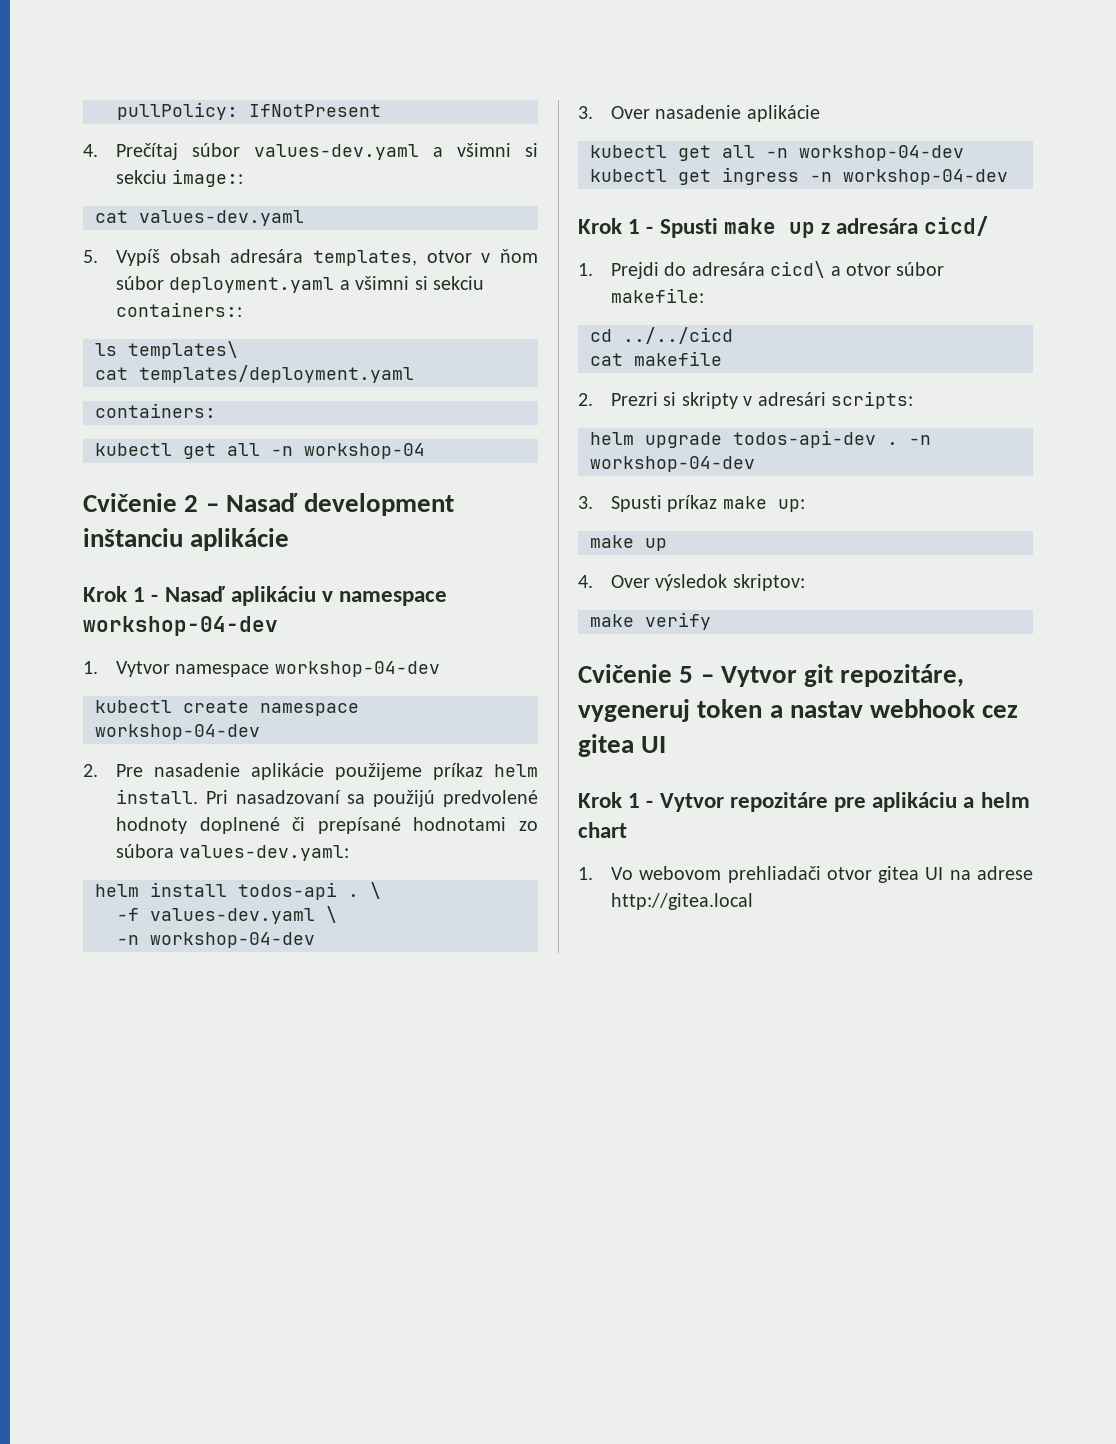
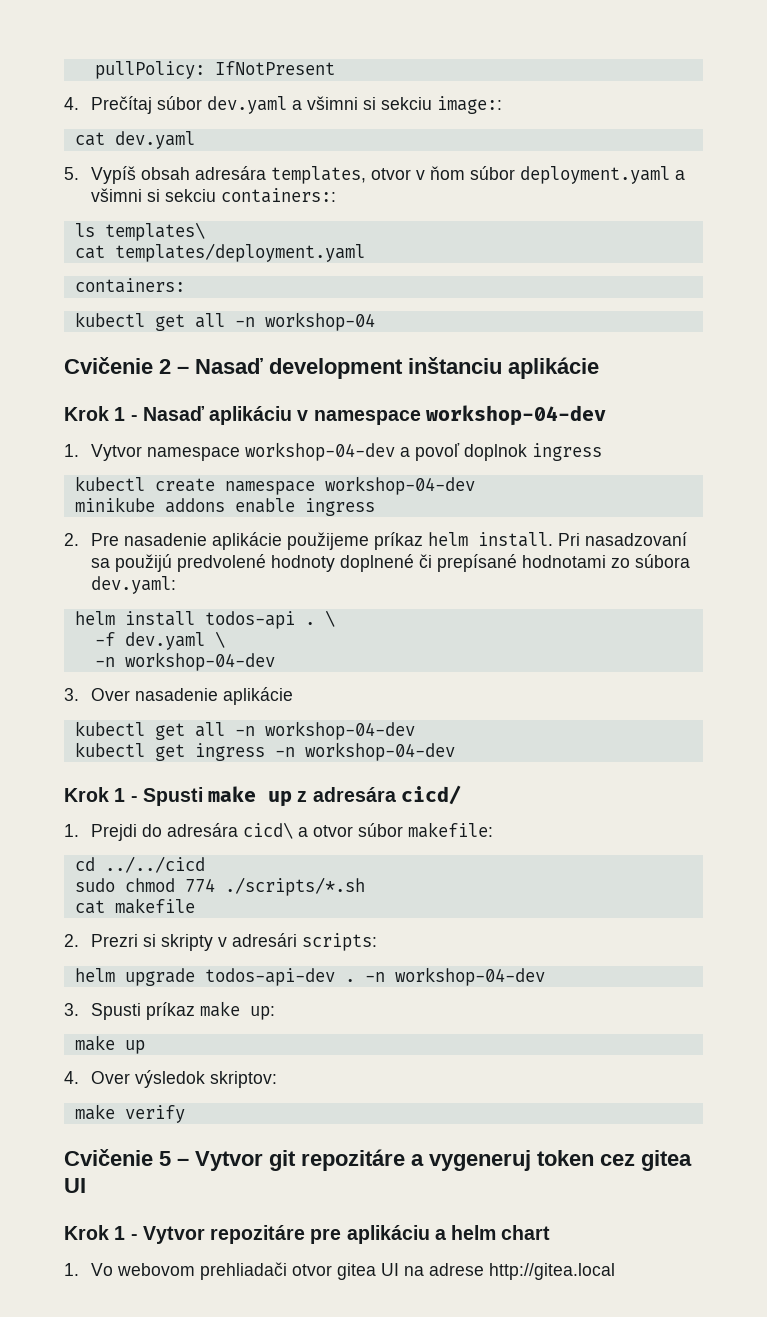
[254,144,420,160] values-dev.yaml -> [206,96,287,114] dev.yaml
[139,210,304,226] values-dev.yaml -> [114,131,195,149] dev.yaml
(440, 669) none -> [399,443,602,461] a povoľ doplnok ingress
(260, 732) none -> [74,497,375,516] // minikube addons enable ingress
[179,845,350,861] values-dev.yaml: -> [90,576,176,594] dev.yaml:
[150,908,315,924] values-dev.yaml -> [124,632,205,650] dev.yaml
(733, 335) none -> [74,877,365,896] // sudo chmod 774 ./scripts/*.sh
[840,664,965,687] [578,699,976,722] repozitáre, vygeneruj token a nastav webhook -> [301,1149,594,1171] repozitáre a vygeneruj token

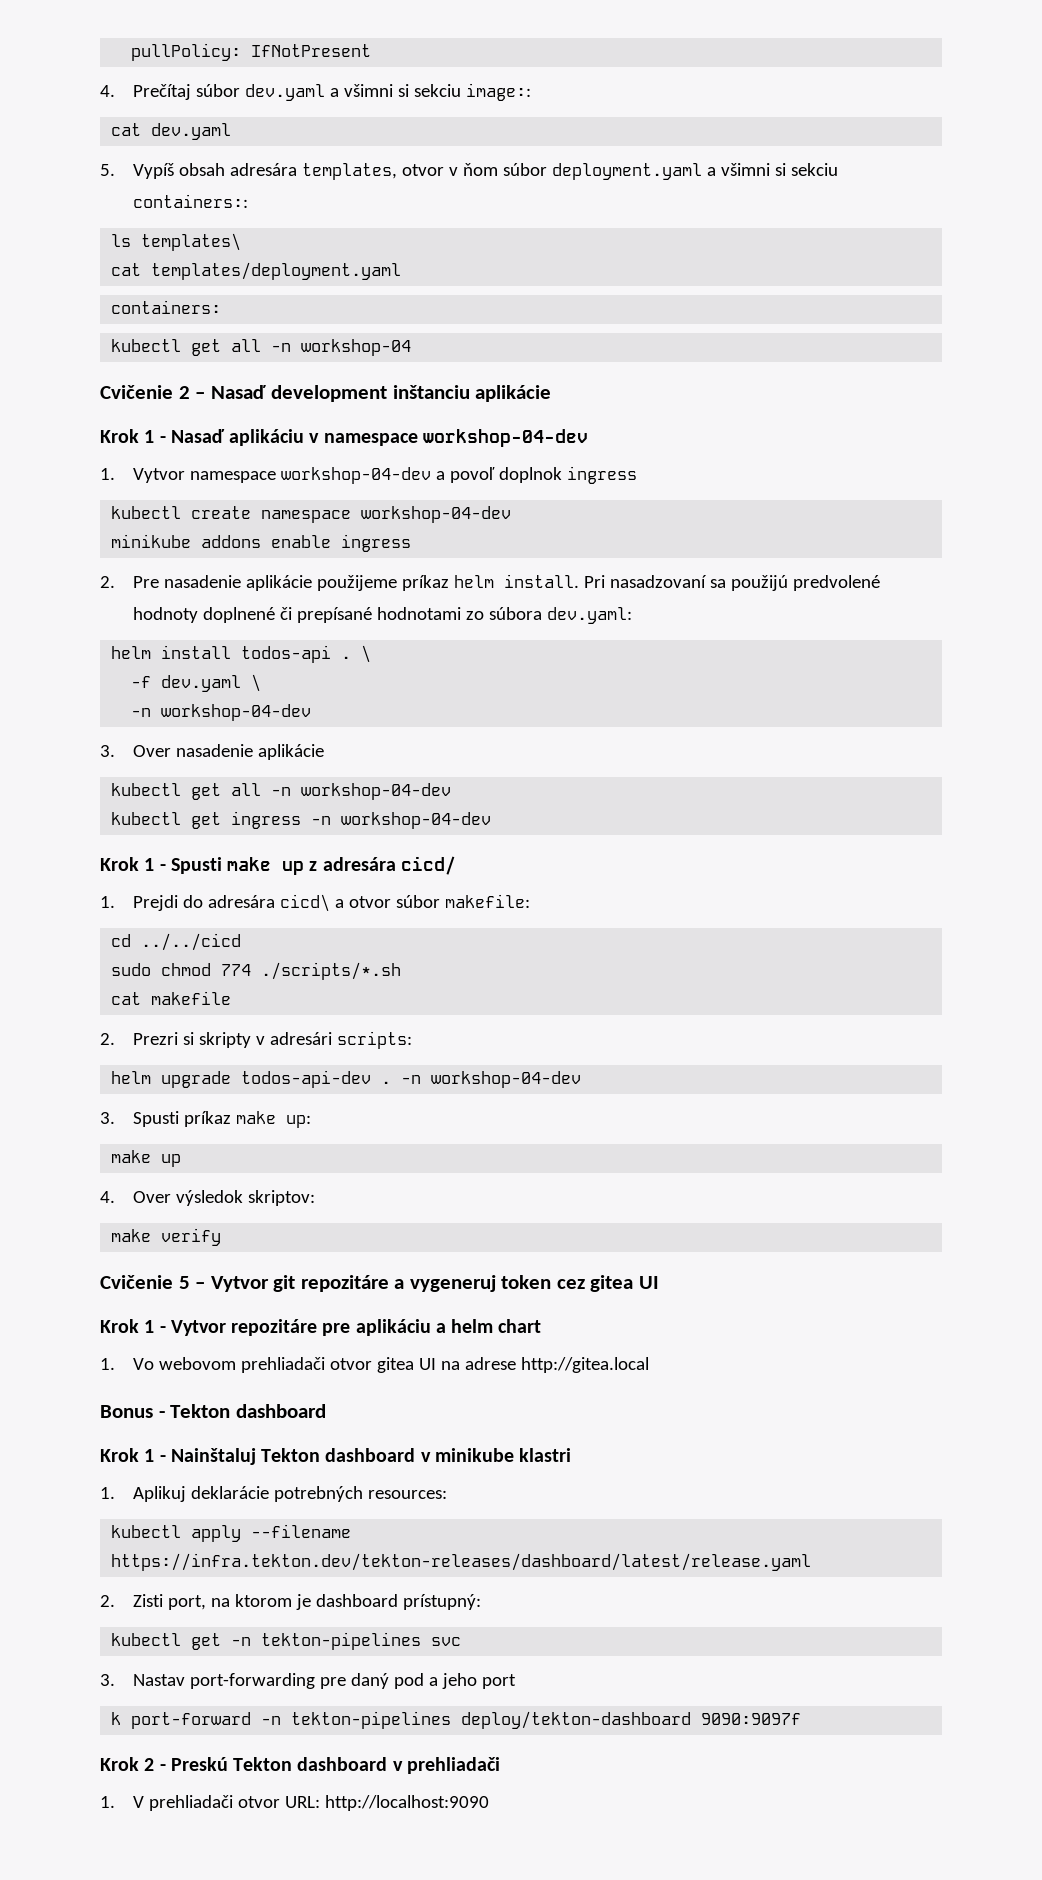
(615, 1271) none -> [100,1404,326,1418] [100,1448,572,1465] [100,1486,448,1502] [111,1524,352,1542] [111,1553,812,1571] [100,1594,482,1610] [111,1632,462,1650] [100,1673,517,1689] [111,1711,802,1729] [100,1757,500,1774] [100,1795,490,1811] // Bonus - Tekton dashboard // Krok 1 - Nainštaluj Tekton dashboard v minikube klastri // 1. Aplikuj deklarácie potrebných resources: // kubectl apply --filename https://infra.tekton.dev/tekton-releases/dashboard/latest/release.yaml // 2. Zisti port, na ktorom je dashboard prístupný: // kubectl get -n tekton-pipelines svc // 3. Nastav port-forwarding pre daný pod a jeho port // k port-forward -n tekton-pipelines deploy/tekton-dashboard 9090:9097f // Krok 2 - Preskú Tekton dashboard v prehliadači // 1. V prehliadači otvor URL: http://localhost:9090

